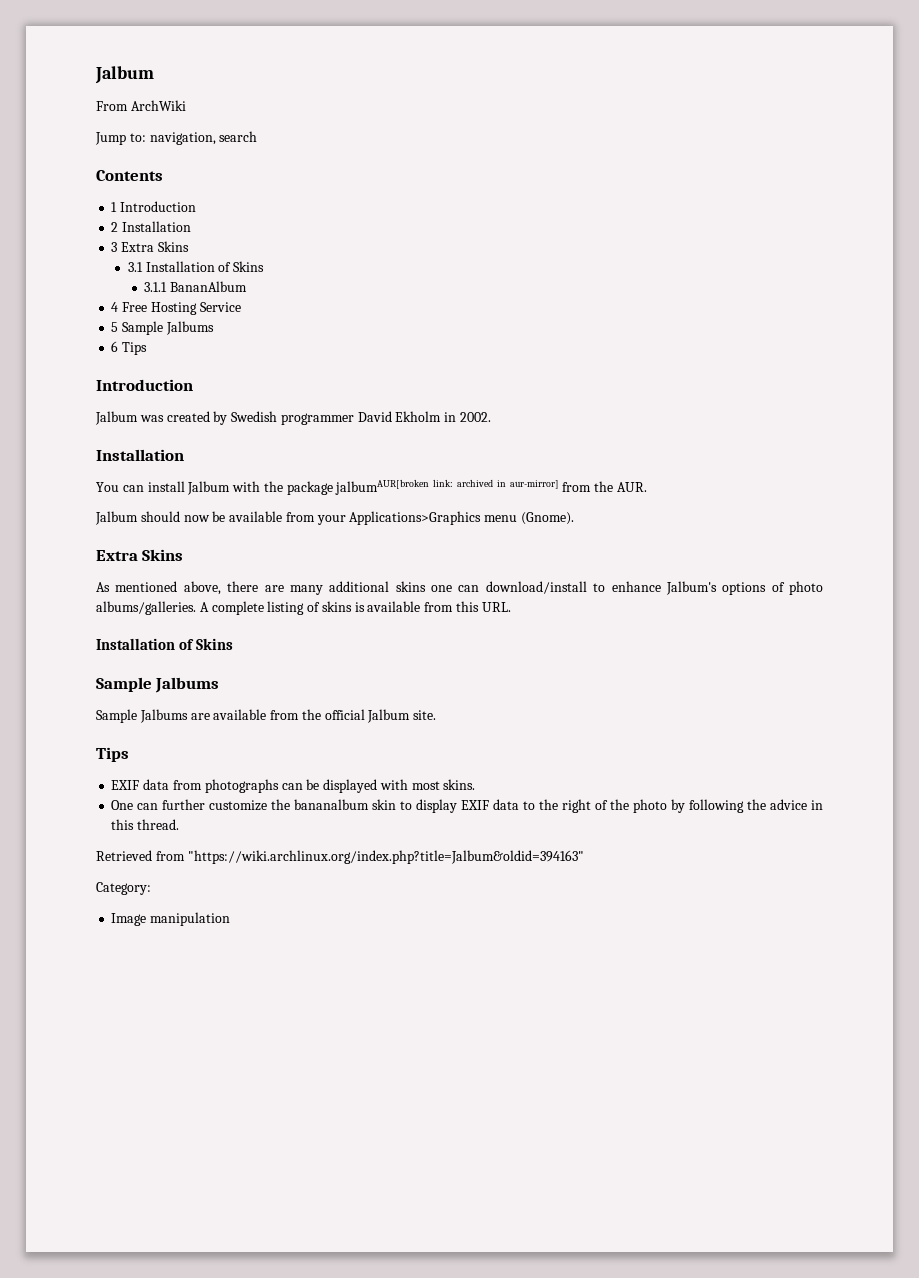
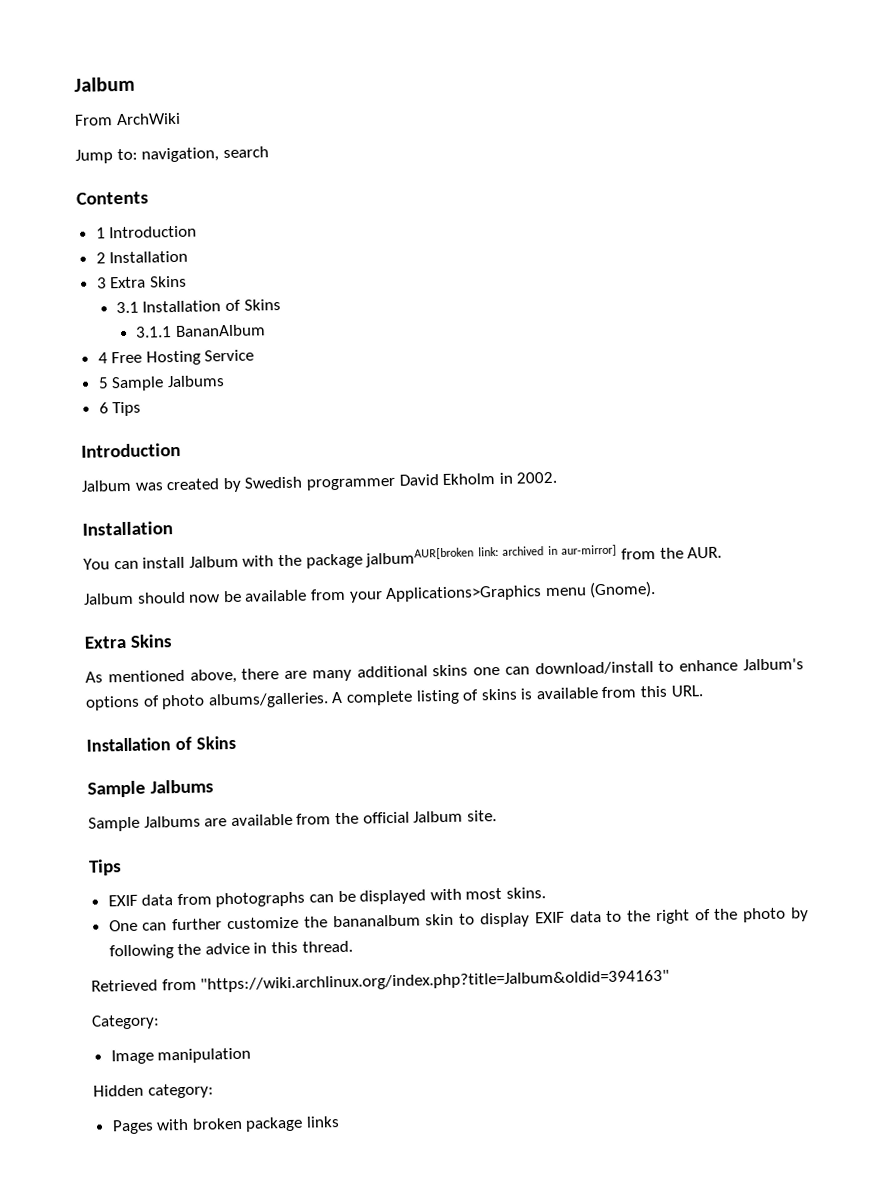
(231, 919) none -> [93,1083,214,1099] [111,1116,341,1135] // Hidden category: // Pages with broken package links

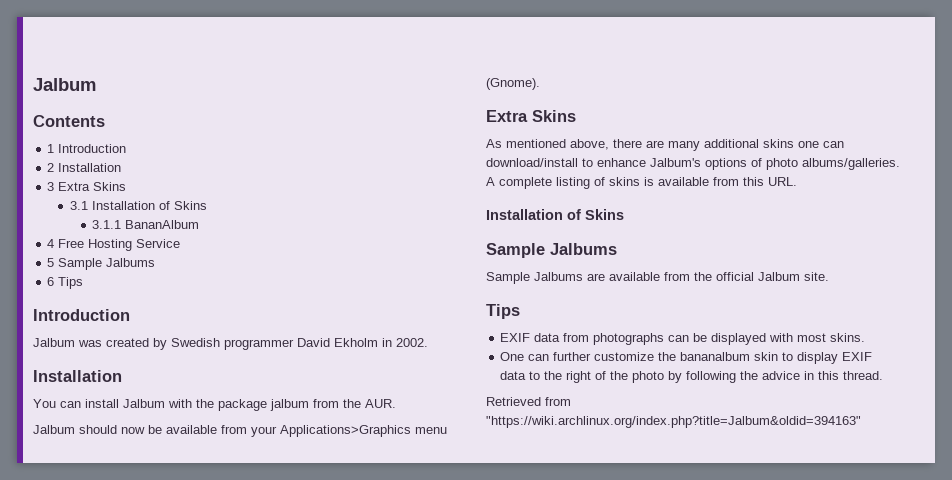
[74,76,135,92] [74,112,181,126] [75,146,269,164] Jalbum // From ArchWiki // Jump to: navigation, search -> [33,78,96,91] Jalbum
[365,544,618,568] jalbumAUR[broken link: archived in aur-mirror] -> [270,399,309,411] jalbum
[91,1014,160,1030] [110,1047,252,1065] [93,1083,214,1099] [111,1116,341,1135] // Category: // Image manipulation // Hidden category: // Pages with broken package links -> (861, 422) none

